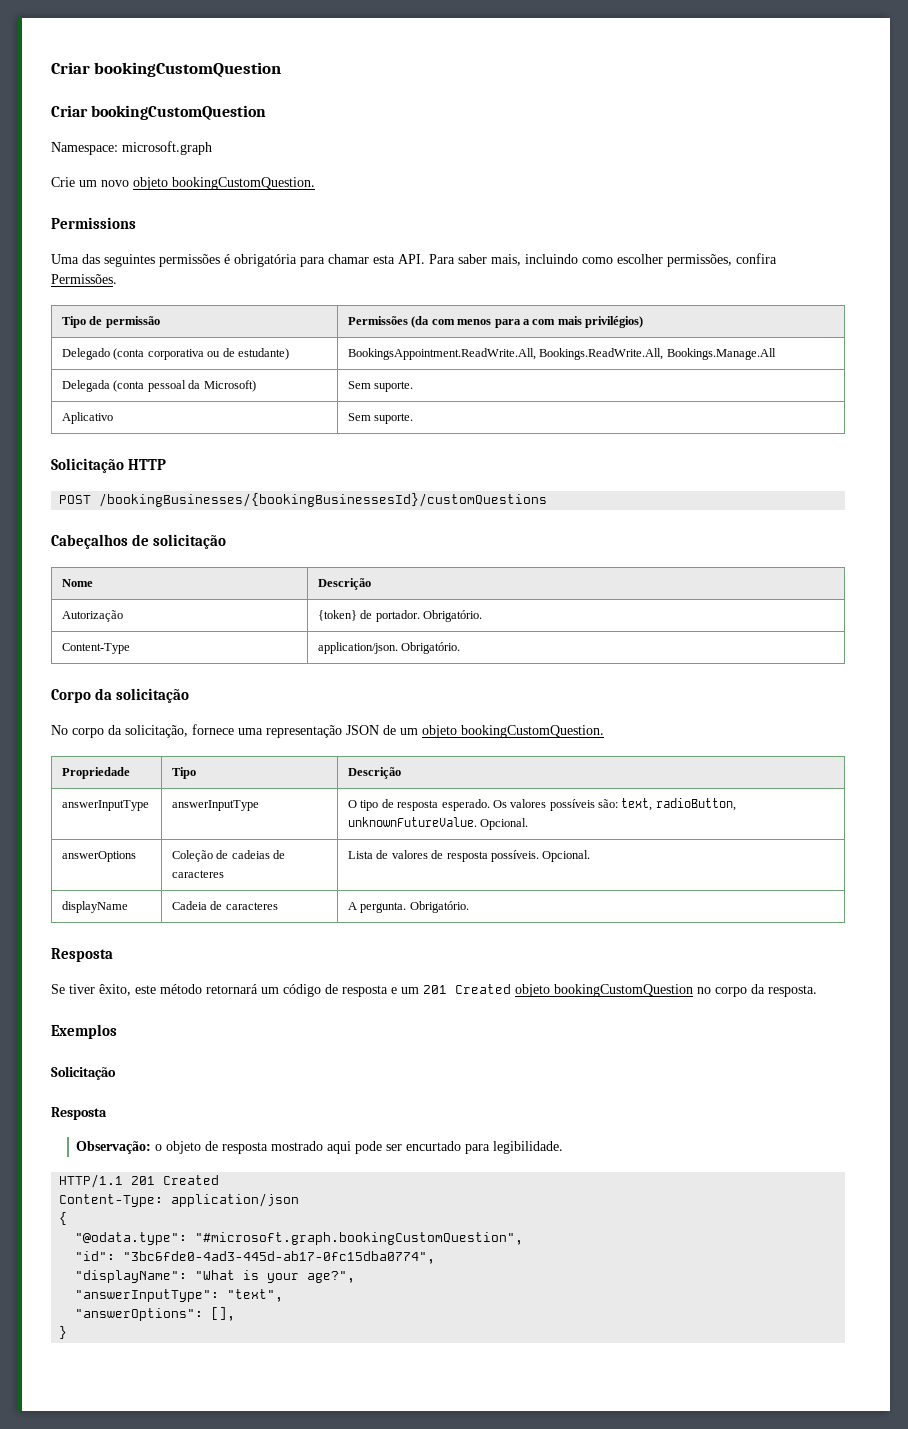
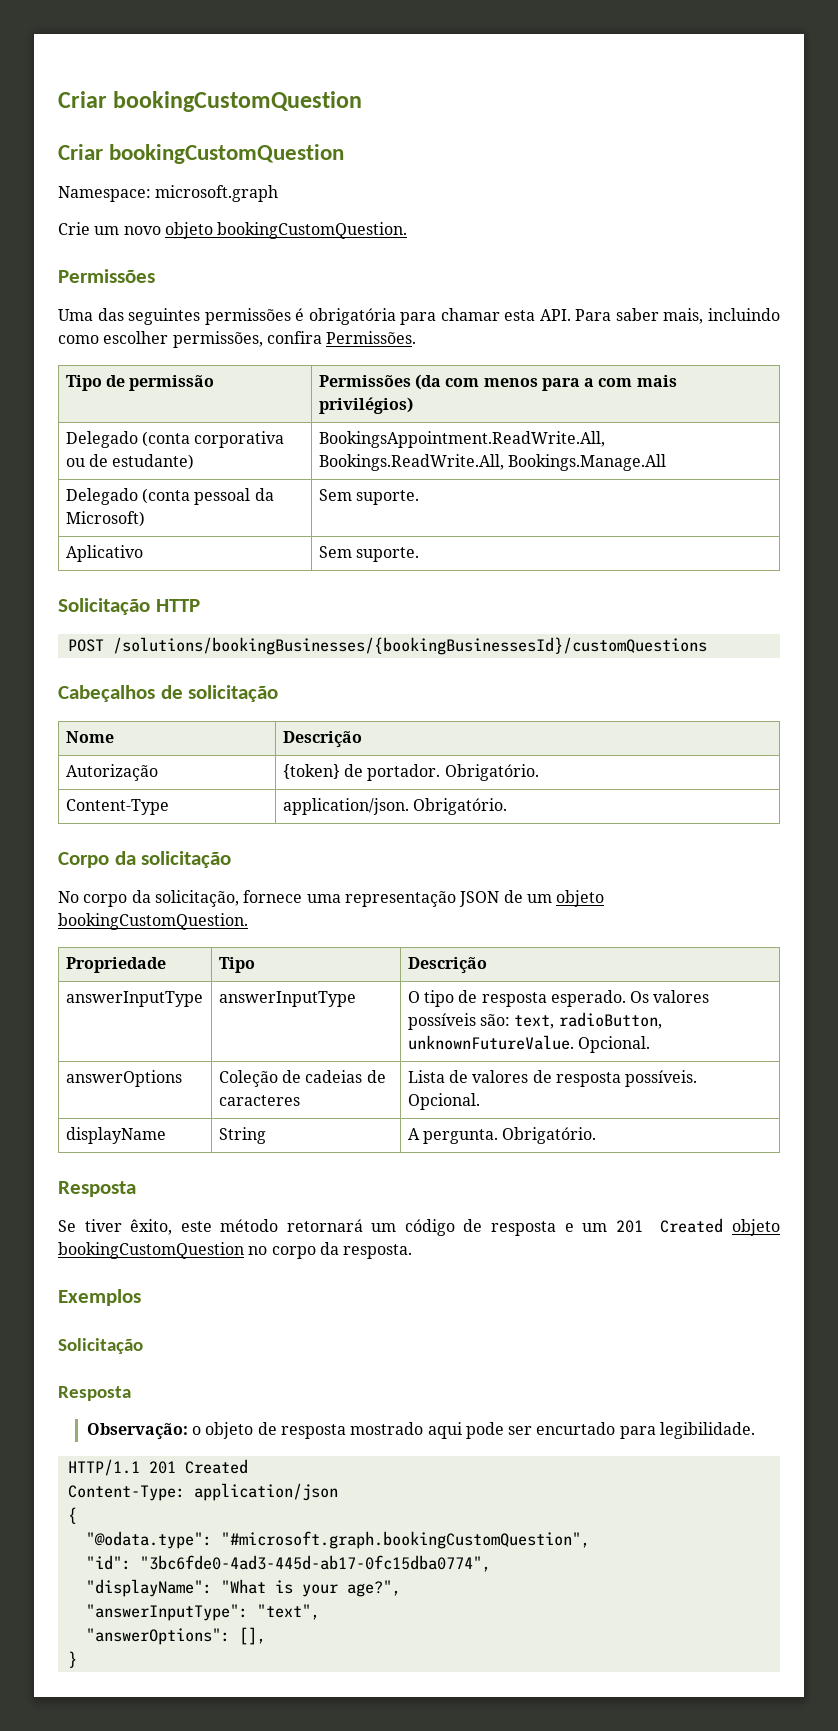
[51,217,136,229] Permissions -> [58,269,155,283] Permissões
[62,380,111,392] Delegada -> [65,488,138,505] Delegado
[99,493,548,507] /bookingBusinesses/{bookingBusinessesId}/customQuestions -> [112,637,707,655] /solutions/bookingBusinesses/{bookingBusinessesId}/customQuestions
[172,901,278,910] Cadeia de caracteres -> [218,1127,266,1144] String

